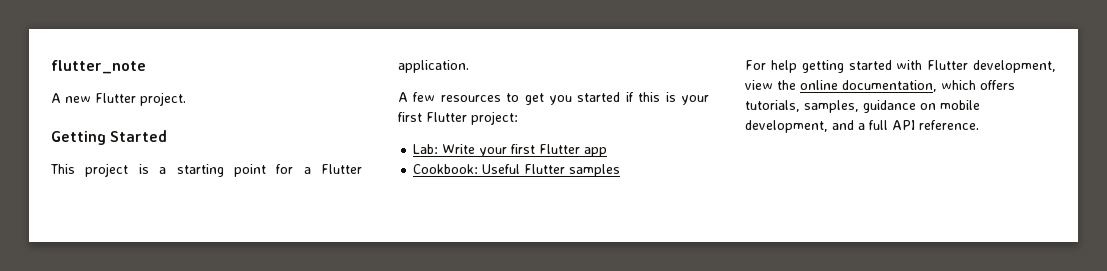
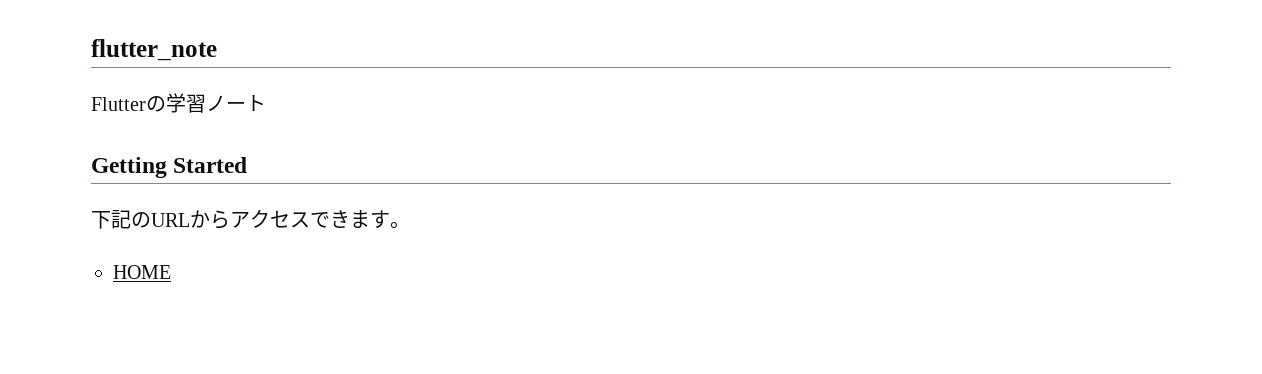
[51,92,186,106] [51,130,168,145] [50,163,362,177] [398,60,469,73] [398,92,709,105] [398,111,518,125] [413,144,608,157] [413,164,621,177] [745,60,1056,73] [745,80,1015,92] [745,100,980,113] [745,120,979,133] A new Flutter project. // Getting Started // This project is a starting point for a Flutter application. // A few resources to get you started if this is your first Flutter project: // Lab: Write your first Flutter app // Cookbook: Useful Flutter samples // For help getting started with Flutter development, view the online documentation, which offers tutorials, samples, guidance on mobile development, and a full API reference. -> [91,93,266,113] [91,157,248,178] [91,209,410,229] [113,265,171,279] Flutterの学習ノート // Getting Started // 下記のURLからアクセスできます。 // HOME

